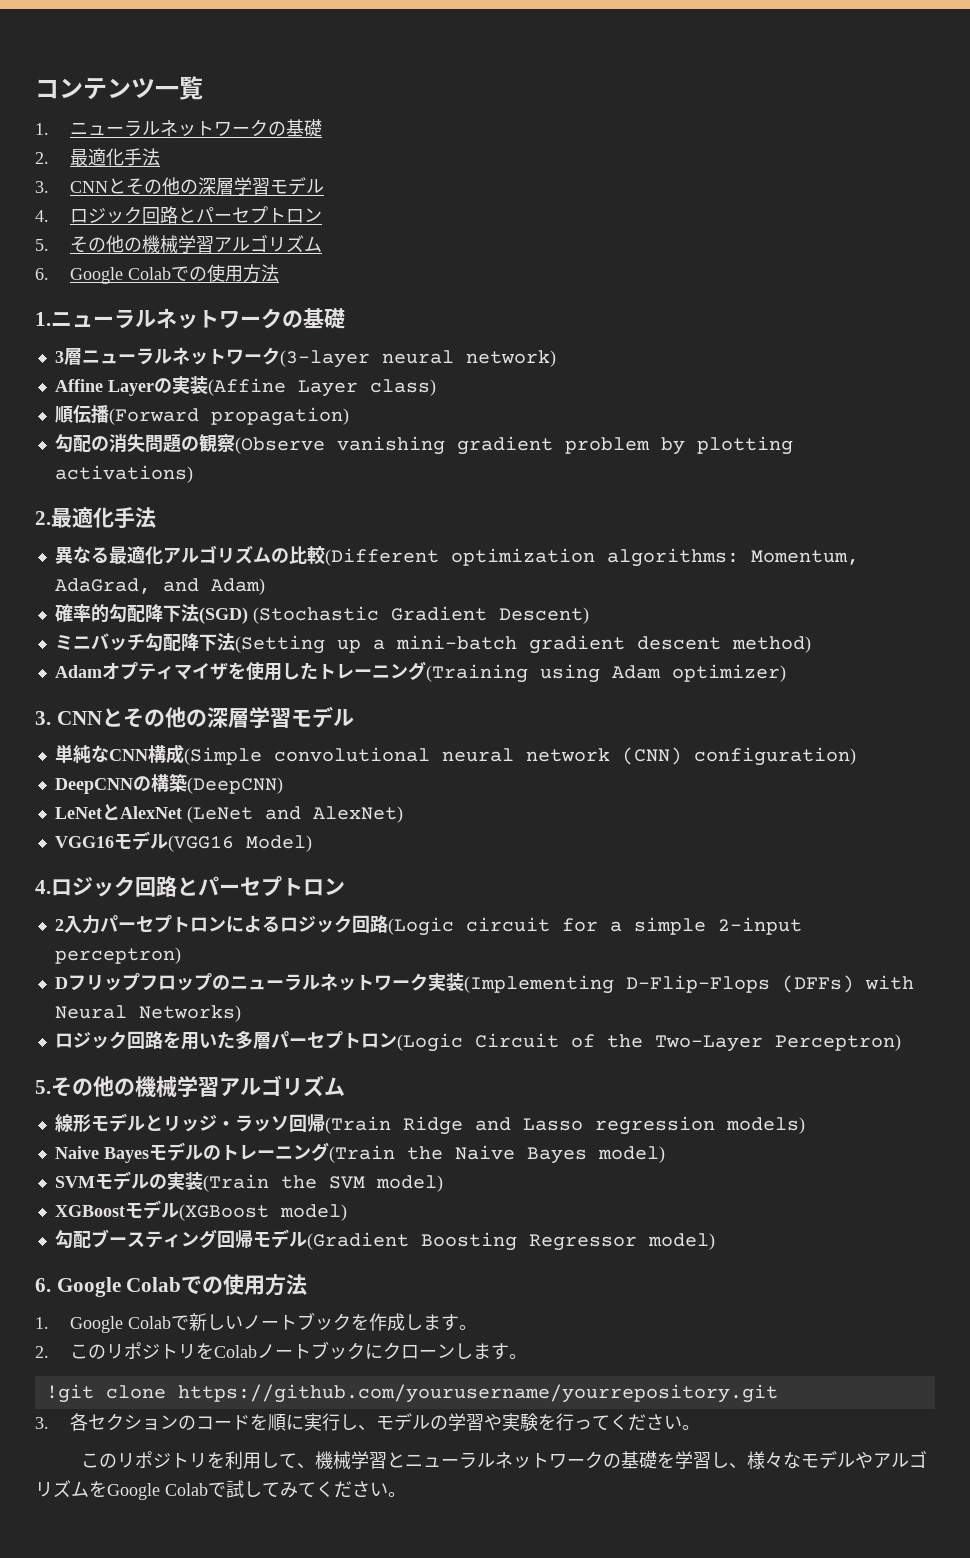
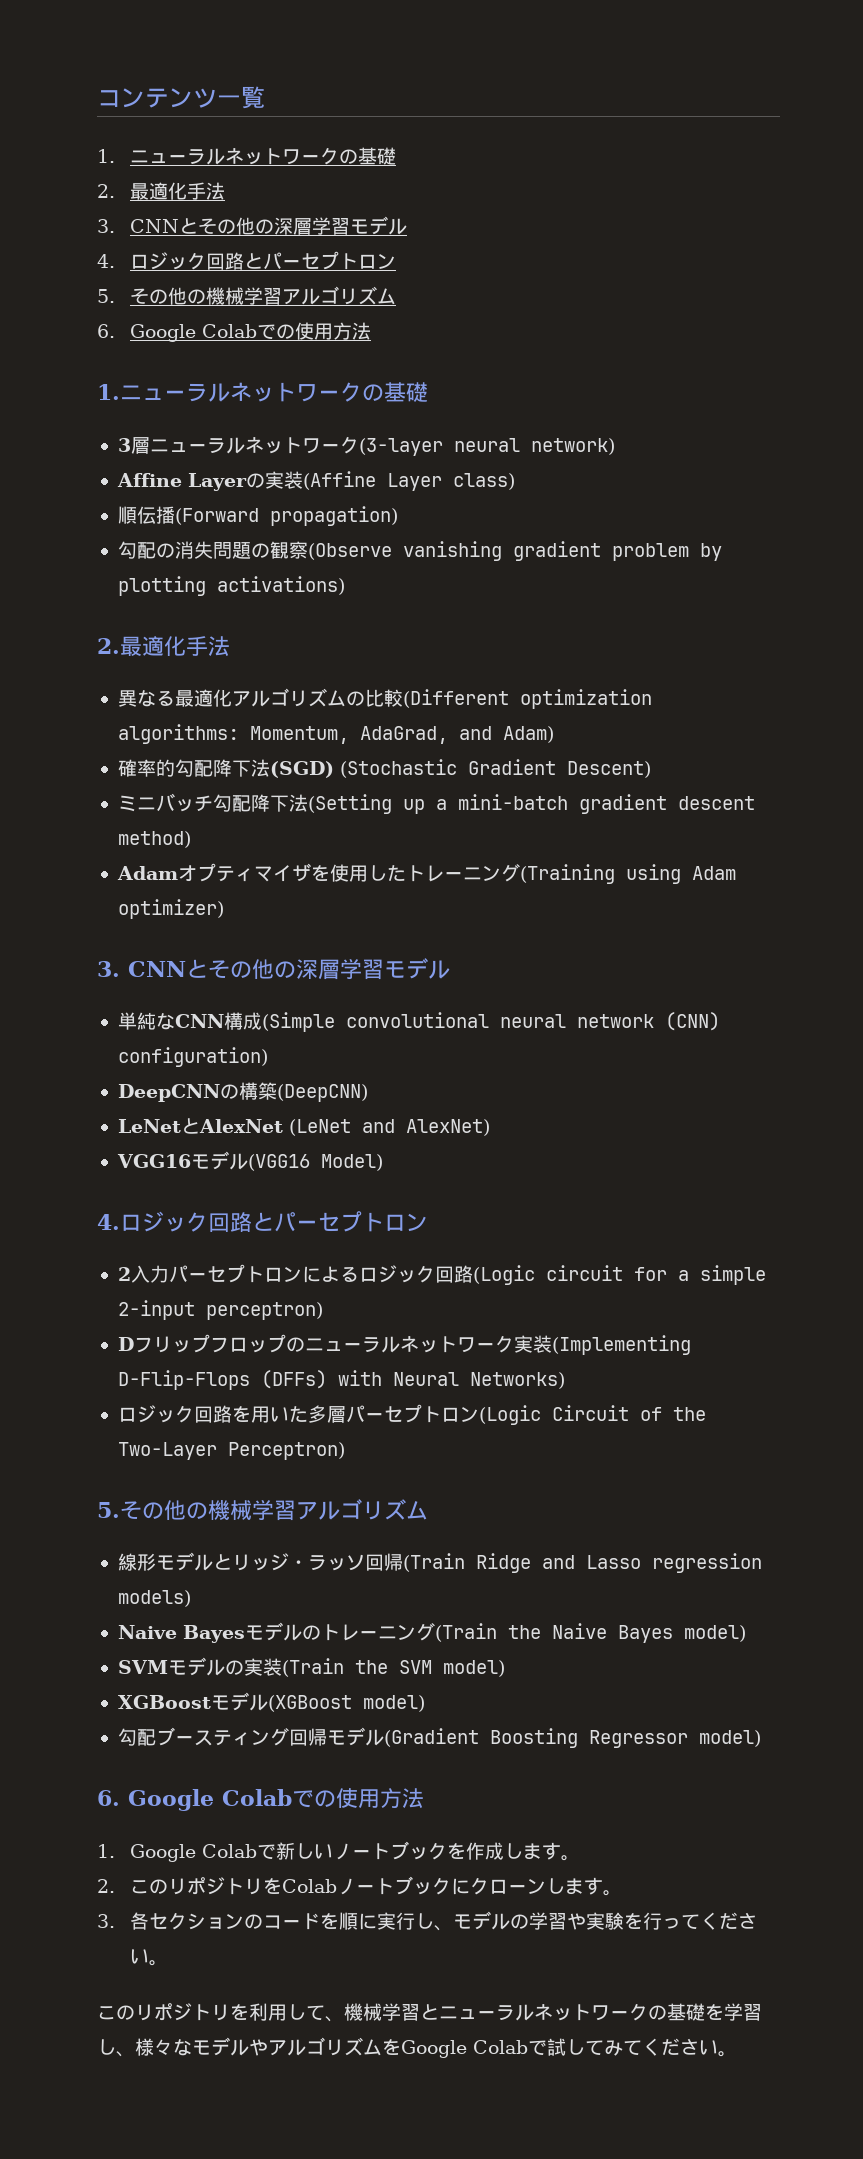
[45,1384,778,1403] // !git clone https://github.com/yourusername/yourrepository.git -> (622, 1893) none

